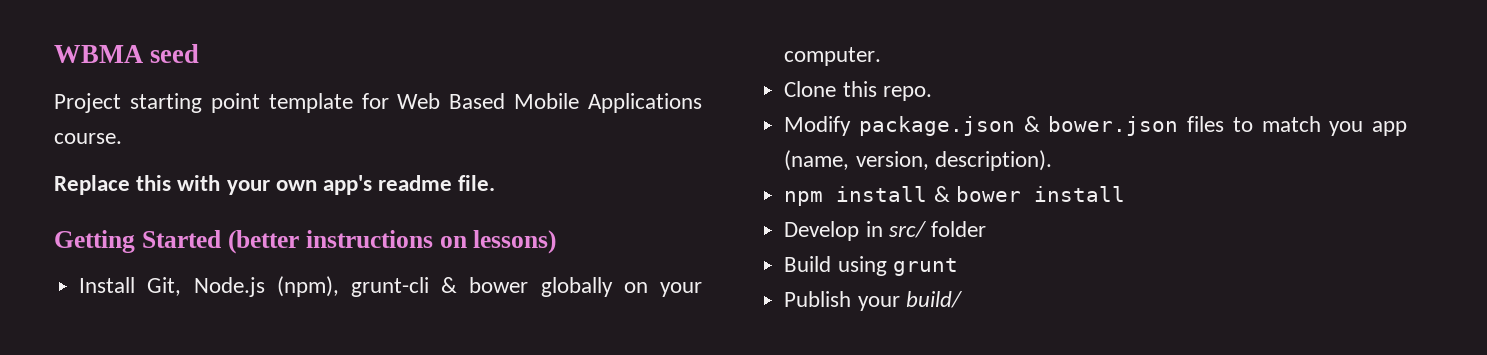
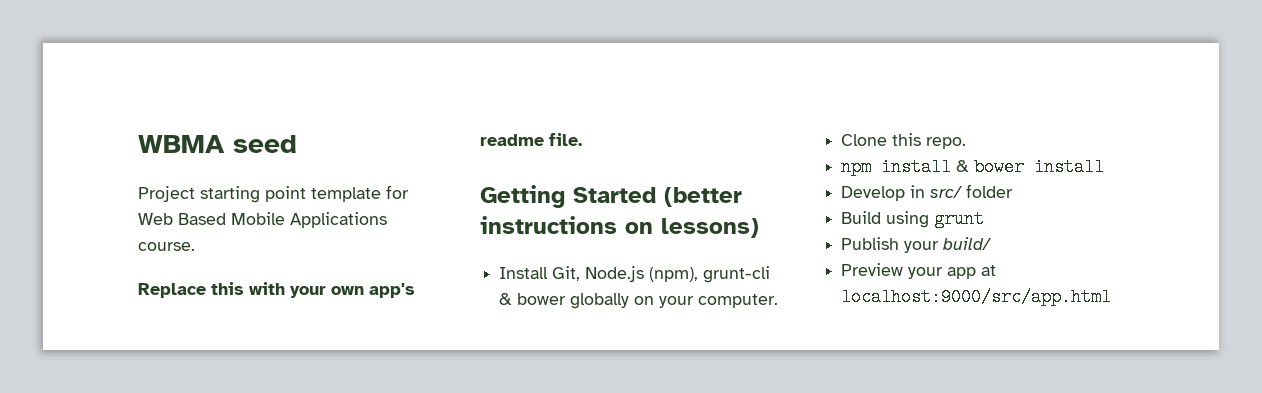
[784,116,1407,136] [784,150,1052,171] // Modify package.json & bower.json files to match you app (name, version, description). -> (967, 143) none
(963, 299) none -> [841,263,997,279] [841,288,1112,306] // Preview your app at localhost:9000/src/app.html

